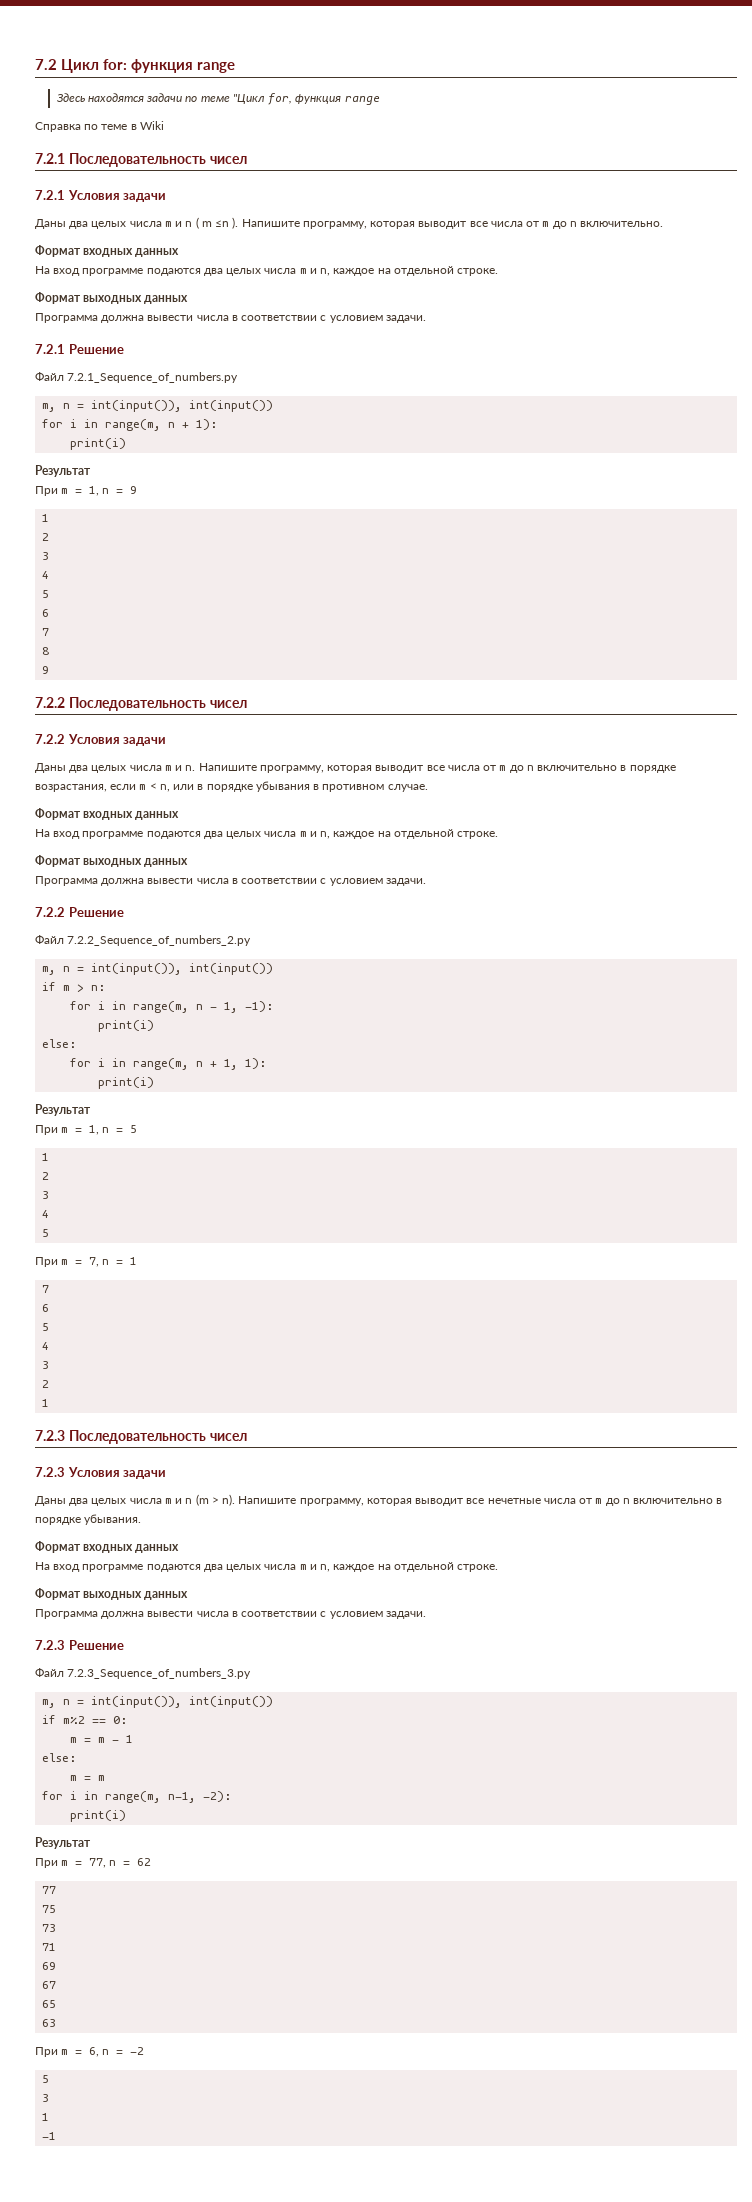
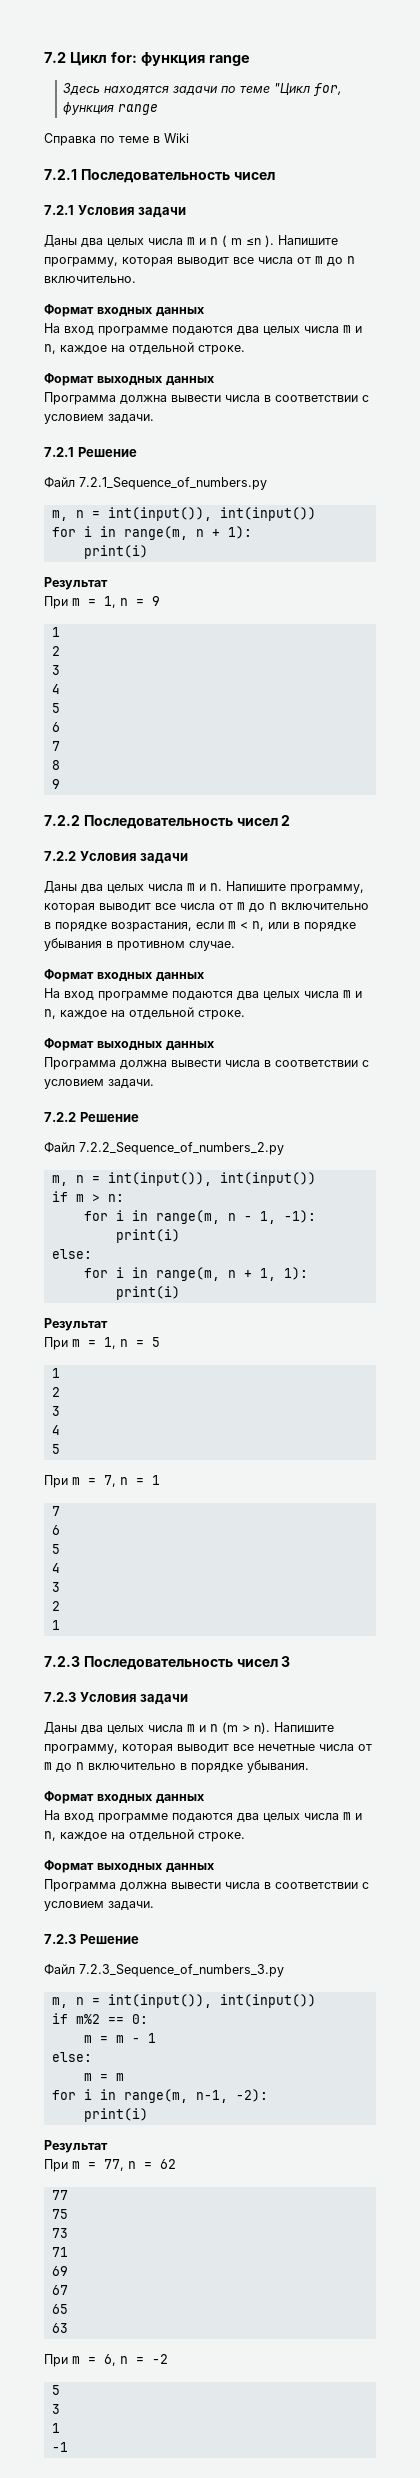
(247, 704) none -> [281,815,291,826] 2
(247, 1437) none -> [281,1656,291,1667] 3

